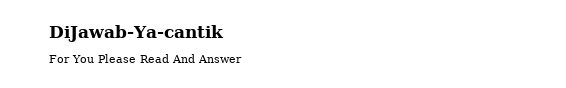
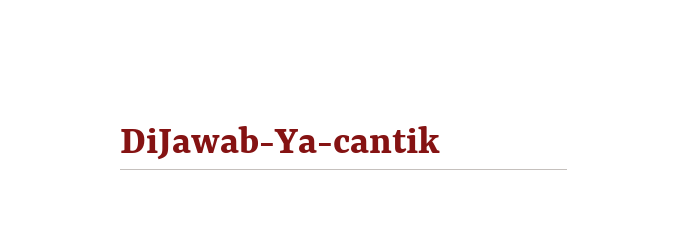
[49,54,242,63] // For You Please Read And Answer -> (440, 143) none

